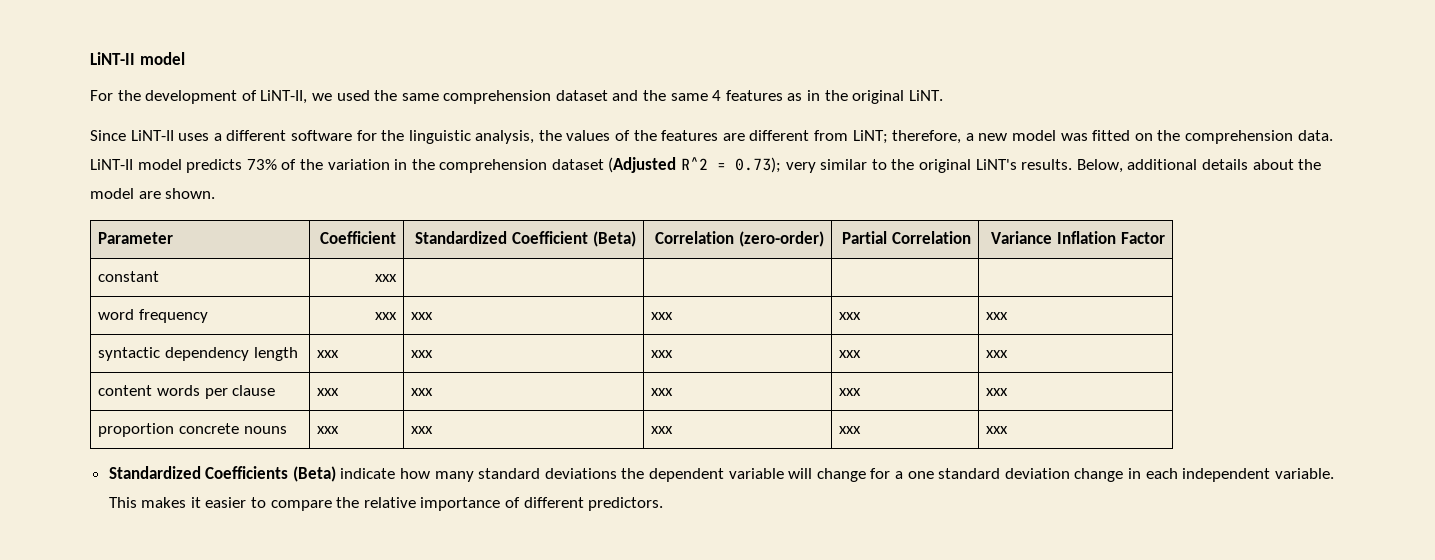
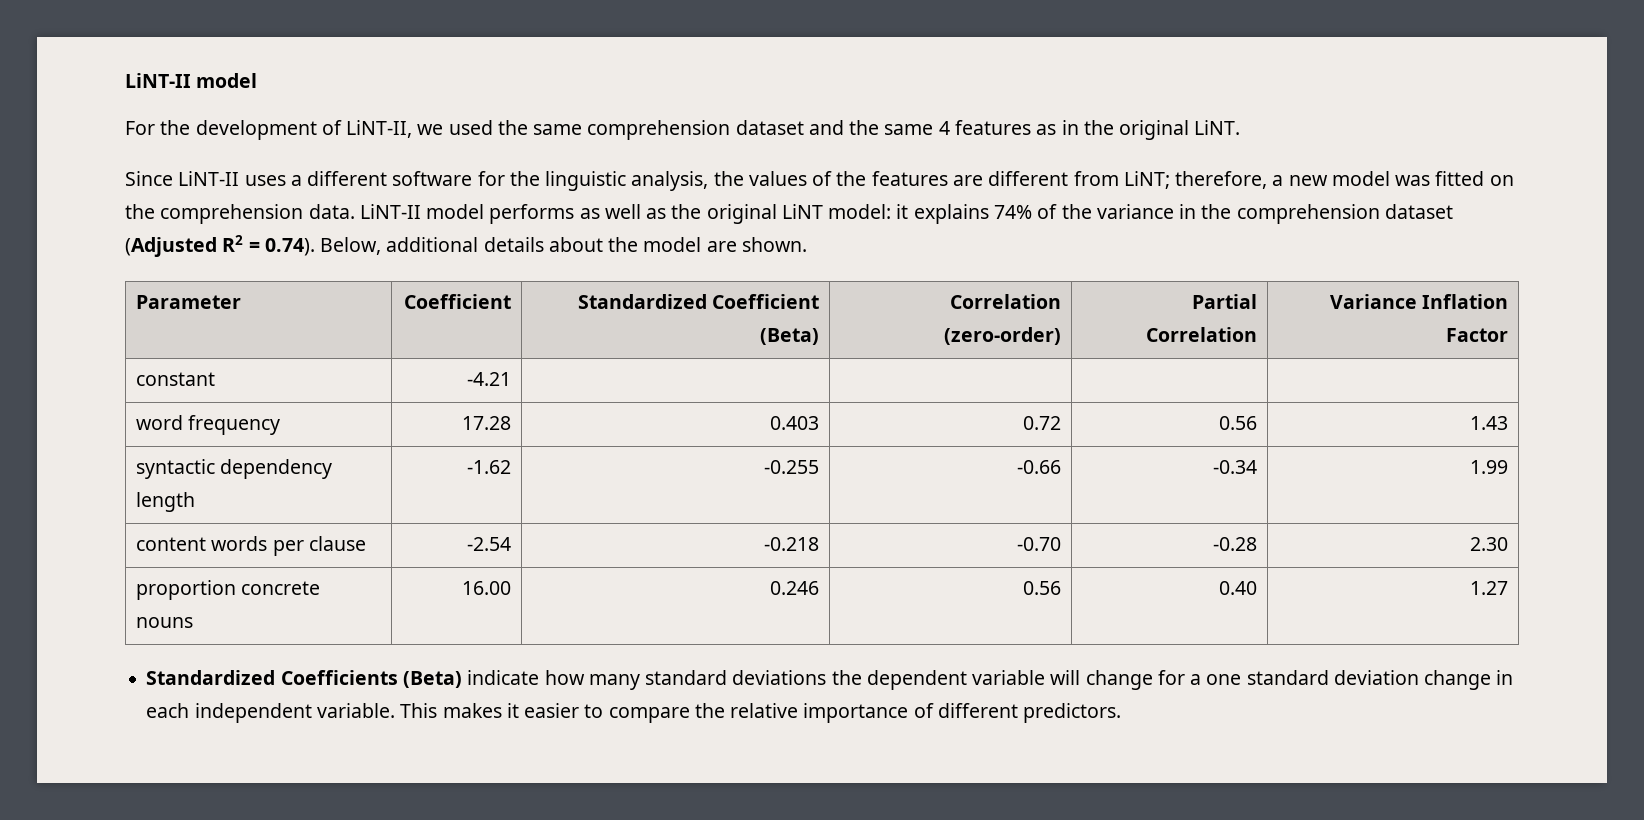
[186,159,390,173] predicts 73% of the variation -> [489,204,1174,224] performs as well as the original LiNT model: it explains 74% of the variance
[681,157,1073,173] R^2 = 0.73); very similar to the original LiNT's results. -> [222,235,315,256] R2 = 0.74).
[374,274,397,282] xxx -> [466,372,511,386] -4.21
[374,312,397,320] [411,312,434,320] [651,312,674,320] [839,312,862,320] [986,312,1009,320] [98,347,298,361] [317,350,340,358] [411,350,434,358] [651,350,674,358] [839,350,862,358] [986,350,1009,358] [98,385,276,399] [317,388,340,396] [411,388,434,396] [651,388,674,396] [839,388,862,396] [986,388,1009,396] [98,423,287,437] [317,426,340,434] [411,426,434,434] [651,426,674,434] [839,426,862,434] [986,426,1009,434] xxx | xxx | xxx | xxx | xxx // syntactic dependency length | xxx | xxx | xxx | xxx | xxx // content words per clause | xxx | xxx | xxx | xxx | xxx // proportion concrete nouns | xxx | xxx | xxx | xxx | xxx -> [461,416,511,430] [769,416,819,430] [1022,416,1061,430] [1218,416,1257,430] [1469,416,1508,430] [136,459,333,479] [136,492,196,512] [466,460,511,474] [763,460,819,474] [1016,460,1061,474] [1212,460,1257,474] [1469,460,1508,474] [136,536,366,556] [466,537,511,551] [763,537,819,551] [1016,537,1061,551] [1212,537,1257,551] [1469,537,1508,551] [136,580,321,600] [136,617,194,628] [461,581,511,595] [769,581,819,595] [1022,581,1061,595] [1218,581,1257,595] [1469,581,1508,595] 17.28 | 0.403 | 0.72 | 0.56 | 1.43 // syntactic dependency length | -1.62 | -0.255 | -0.66 | -0.34 | 1.99 // content words per clause | -2.54 | -0.218 | -0.70 | -0.28 | 2.30 // proportion concrete nouns | 16.00 | 0.246 | 0.56 | 0.40 | 1.27

